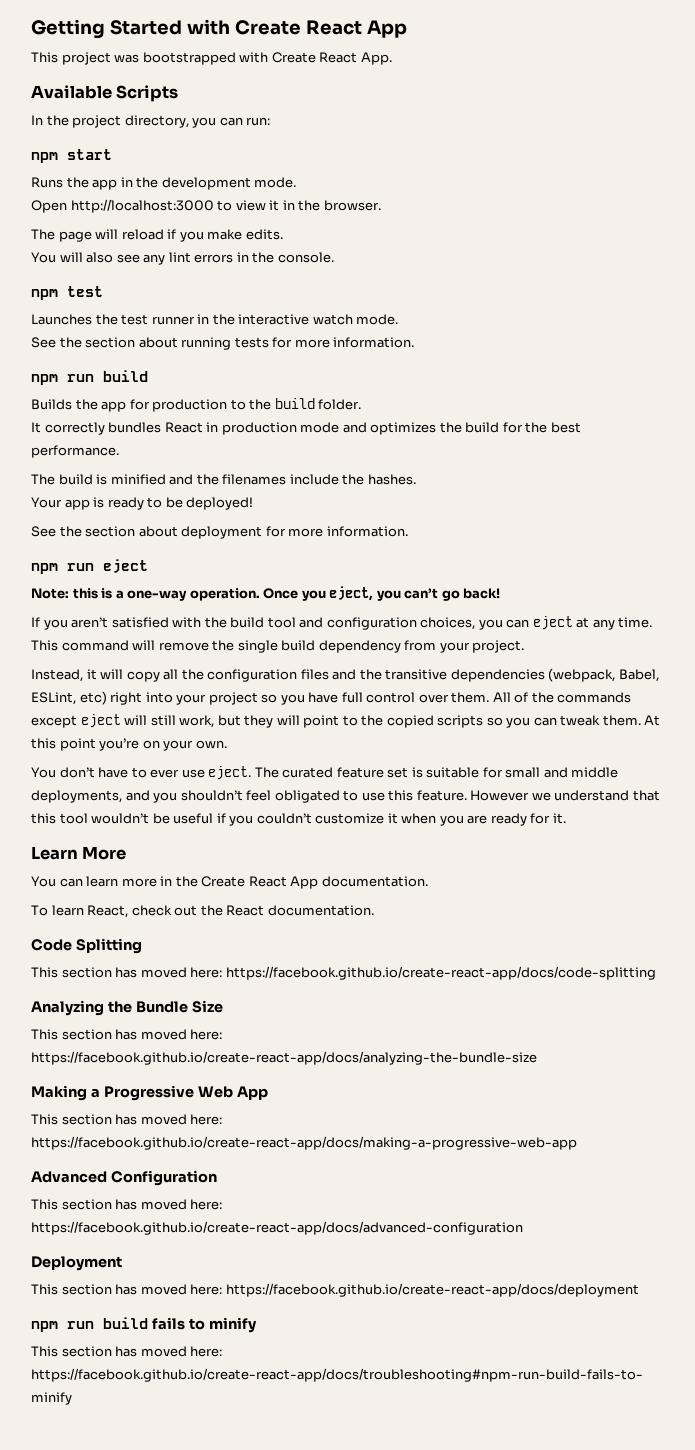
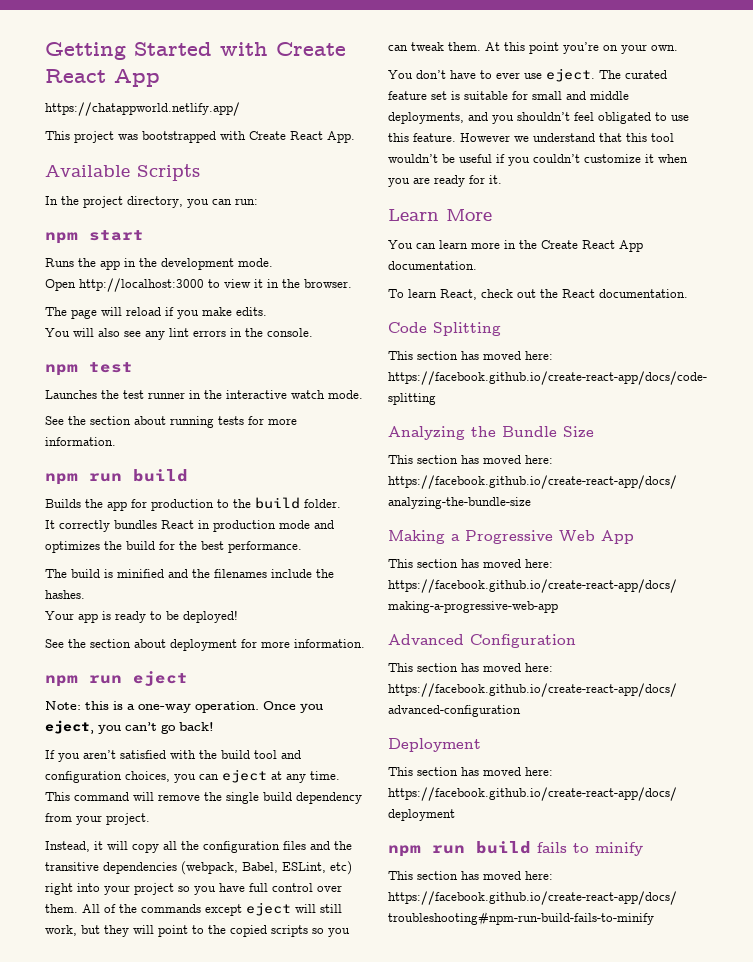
(407, 29) none -> [45,102,240,116] // https://chatappworld.netlify.app/

